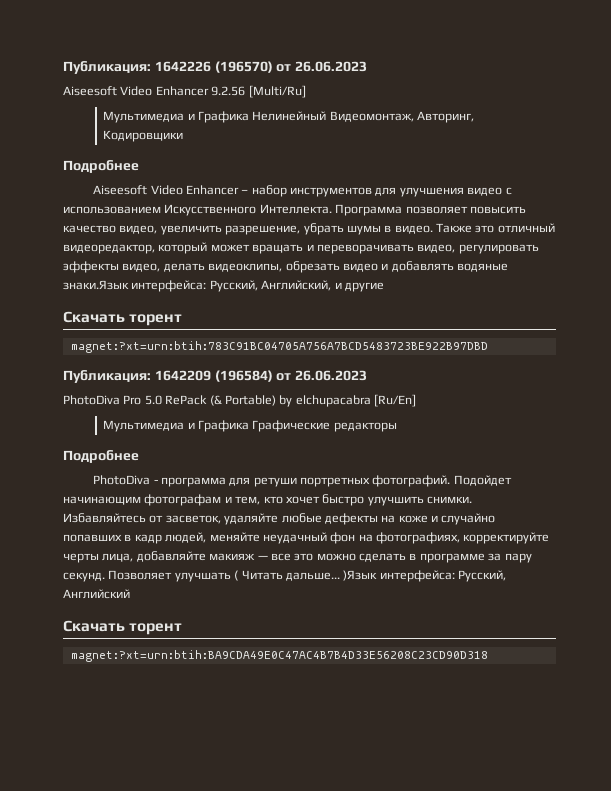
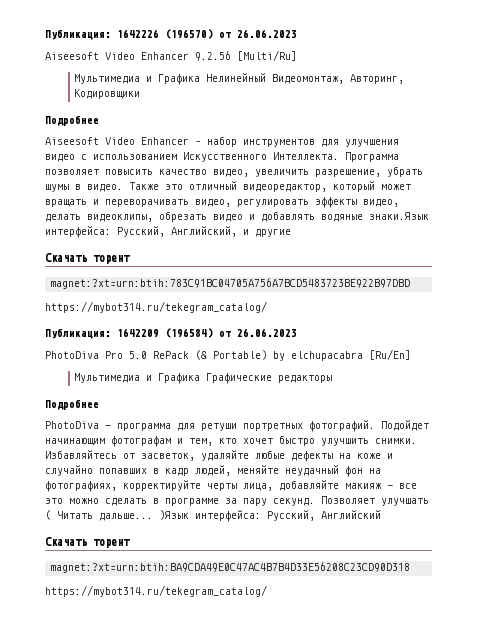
(488, 347) none -> [45,301,267,313] // https://mybot314.ru/tekegram_catalog/
(488, 656) none -> [45,585,267,597] // https://mybot314.ru/tekegram_catalog/

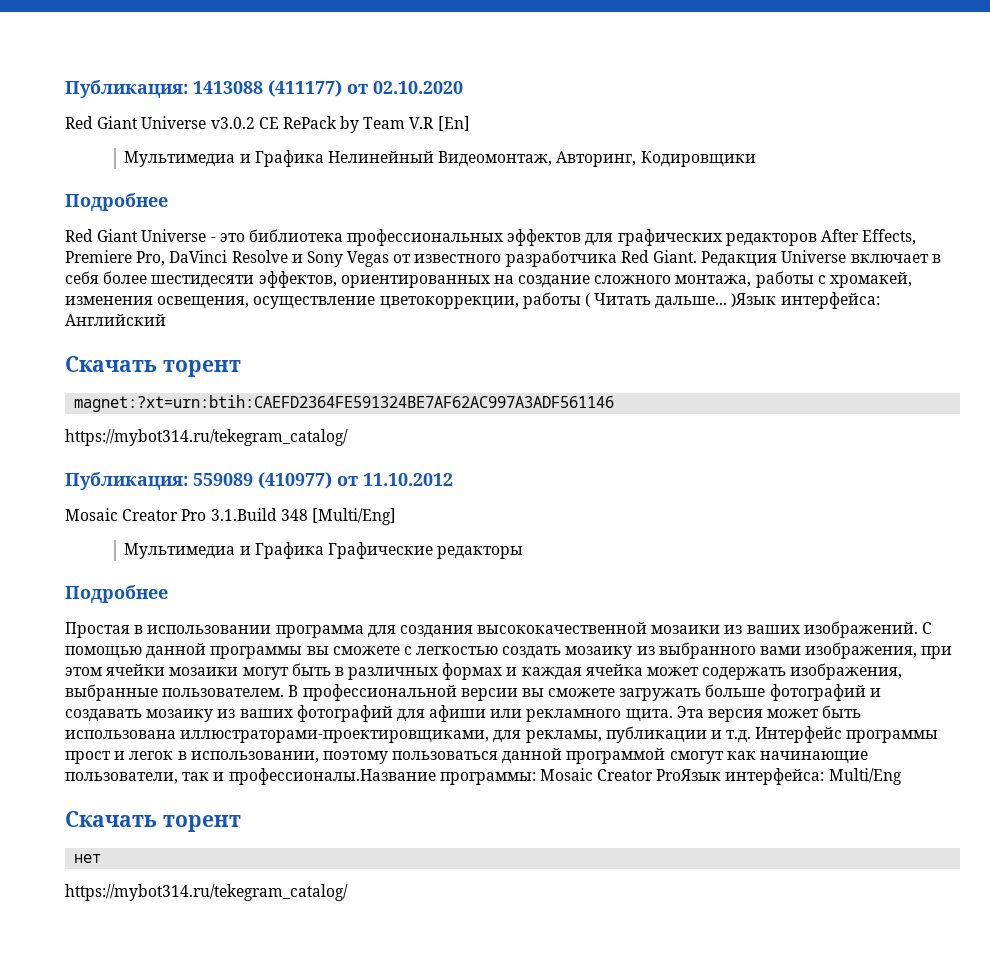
[45,29,297,40] [45,50,297,61] Публикация: 1642226 (196570) от 26.06.2023 // Aiseesoft Video Enhancer 9.2.56 [Multi/Ru] -> [65,80,463,98] [65,116,470,133] Публикация: 1413088 (411177) от 02.10.2020 // Red Giant Universe v3.0.2 CE RePack by Team V.R [En]
[45,136,399,147] [45,152,399,162] [45,166,423,177] [45,181,411,192] [45,197,399,208] [45,211,429,222] [45,226,291,238] [45,253,130,264] [50,278,411,289] Aiseesoft Video Enhancer – набор инструментов для улучшения видео с использованием Искусственного Интеллекта. Программа позволяет повысить качество видео, увеличить разрешение, убрать шумы в видео. Также это отличный видеоредактор, который может вращать и переворачивать видео, регулировать эффекты видео, делать видеоклипы, обрезать видео и добавлять водяные знаки.Язык интерфейса: Русский, Английский, и другие // Скачать торент // magnet:?xt=urn:btih:783C91BC04705A756A7BCD5483723BE922B97DBD -> [65,229,917,246] [65,250,941,267] [65,271,913,288] [65,292,880,309] [65,314,166,326] [65,356,241,377] [74,395,615,412] Red Giant Universe - это библиотека профессиональных эффектов для графических редакторов After Effects, Premiere Pro, DaVinci Resolve и Sony Vegas от известного разработчика Red Giant. Редакция Universe включает в себя более шестидесяти эффектов, ориентированных на создание сложного монтажа, работы с хромакей, изменения освещения, осуществление цветокоррекции, работы ( Читать дальше... )Язык интерфейса: Английский // Скачать торент // magnet:?xt=urn:btih:CAEFD2364FE591324BE7AF62AC997A3ADF561146
[117,328,297,338] [45,349,411,361] 1642209 (196584) от 26.06.2023 // PhotoDiva Pro 5.0 RePack (& Portable) by elchupacabra [Ru/En] -> [193,472,453,489] [65,508,396,525] 559089 (410977) от 11.10.2012 // Mosaic Creator Pro 3.1.Build 348 [Multi/Eng]
[45,420,429,432] [45,435,417,447] [45,450,393,462] [45,465,381,477] [45,480,417,492] [45,496,429,506] [45,510,381,522] [45,537,130,548] [50,562,411,573] PhotoDiva - программа для ретуши портретных фотографий. Подойдет начинающим фотографам и тем, кто хочет быстро улучшить снимки. Избавляйтесь от засветок, удаляйте любые дефекты на коже и случайно попавших в кадр людей, меняйте неудачный фон на фотографиях, корректируйте черты лица, добавляйте макияж — все это можно сделать в программе за пару секунд. Позволяет улучшать ( Читать дальше... )Язык интерфейса: Русский, Английский // Скачать торент // magnet:?xt=urn:btih:BA9CDA49E0C47AC4B7B4D33E56208C23CD90D318 -> [65,621,933,638] [65,642,953,659] [65,663,903,680] [65,684,881,701] [65,705,862,722] [65,726,939,743] [65,748,869,764] [65,768,902,785] [65,811,241,832] [74,854,102,863] Простая в использовании программа для создания высококачественной мозаики из ваших изображений. С помощью данной программы вы сможете с легкостью создать мозаику из выбранного вами изображения, при этом ячейки мозаики могут быть в различных формах и каждая ячейка может содержать изображения, выбранные пользователем. В профессиональной версии вы сможете загружать больше фотографий и создавать мозаику из ваших фотографий для афиши или рекламного щита. Эта версия может быть использована иллюстраторами-проектировщиками, для рекламы, публикации и т.д. Интерфейс программы прост и легок в использовании, поэтому пользоваться данной программой смогут как начинающие пользователи, так и профессионалы.Название программы: Mosaic Creator ProЯзык интерфейса: Multi/Eng // Скачать торент // нет

